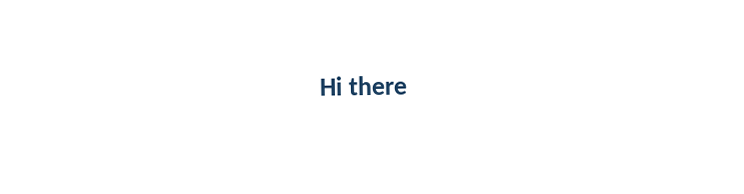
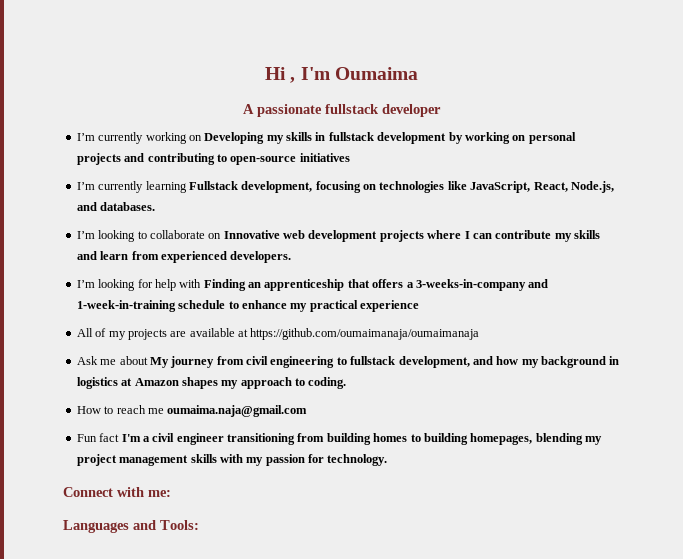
[348,75,408,96] there -> [290,67,418,83] [243,104,441,117] [76,132,576,144] [76,153,350,165] [76,181,614,193] [76,202,156,211] [76,230,600,242] [76,251,292,263] [76,279,549,291] [76,300,419,312] [76,328,480,340] [76,356,620,368] [76,377,347,389] [76,405,308,417] [76,433,602,445] [76,454,388,466] [63,487,171,497] [63,520,199,533] , I'm Oumaima // A passionate fullstack developer // I’m currently working on Developing my skills in fullstack development by working on personal projects and contributing to open-source initiatives // I’m currently learning Fullstack development, focusing on technologies like JavaScript, React, Node.js, and databases. // I’m looking to collaborate on Innovative web development projects where I can contribute my skills and learn from experienced developers. // I’m looking for help with Finding an apprenticeship that offers a 3-weeks-in-company and 1-week-in-training schedule to enhance my practical experience // All of my projects are available at https://github.com/oumaimanaja/oumaimanaja // Ask me about My journey from civil engineering to fullstack development, and how my background in logistics at Amazon shapes my approach to coding. // How to reach me oumaima.naja@gmail.com // Fun fact I'm a civil engineer transitioning from building homes to building homepages, blending my project management skills with my passion for technology. // Connect with me: // Languages and Tools:

